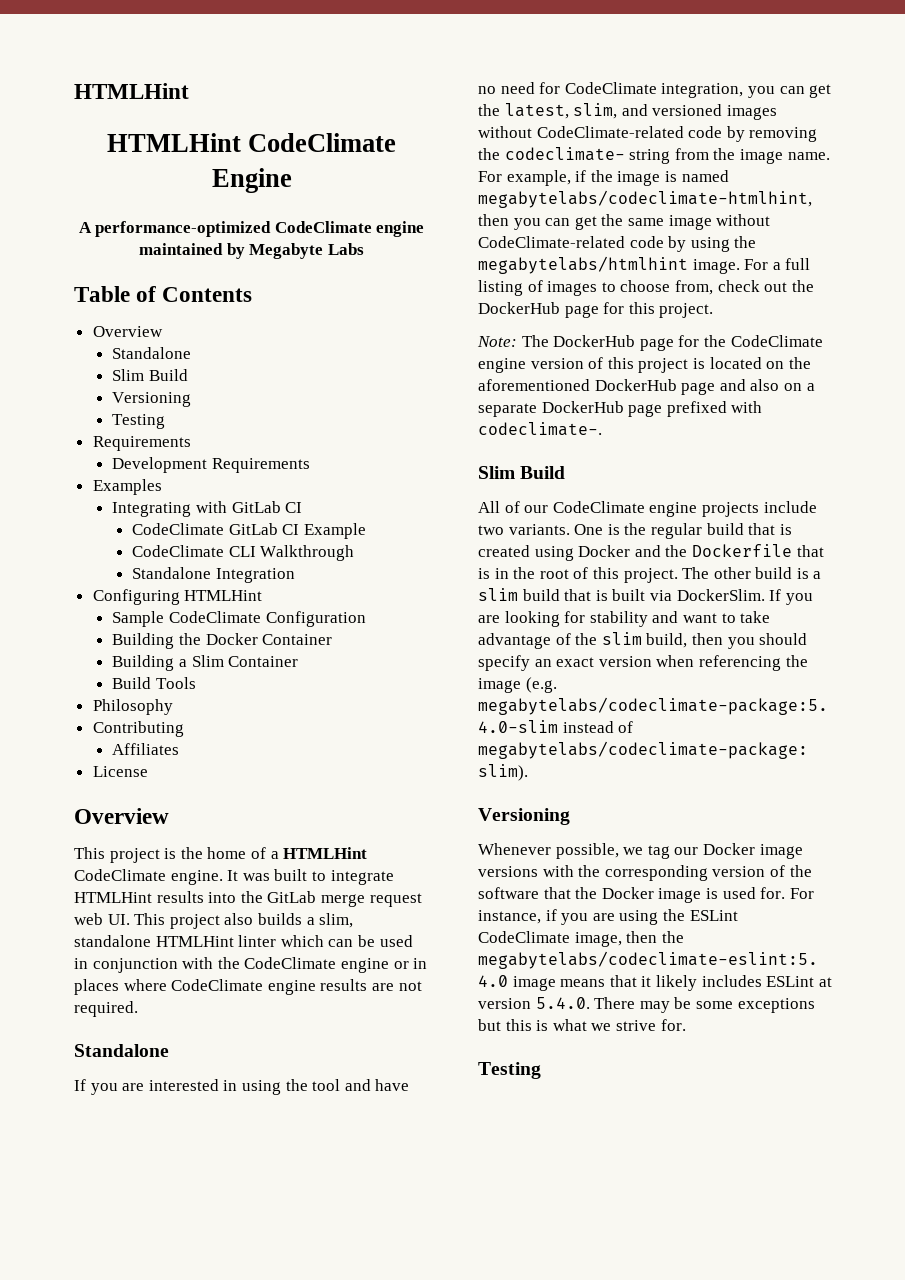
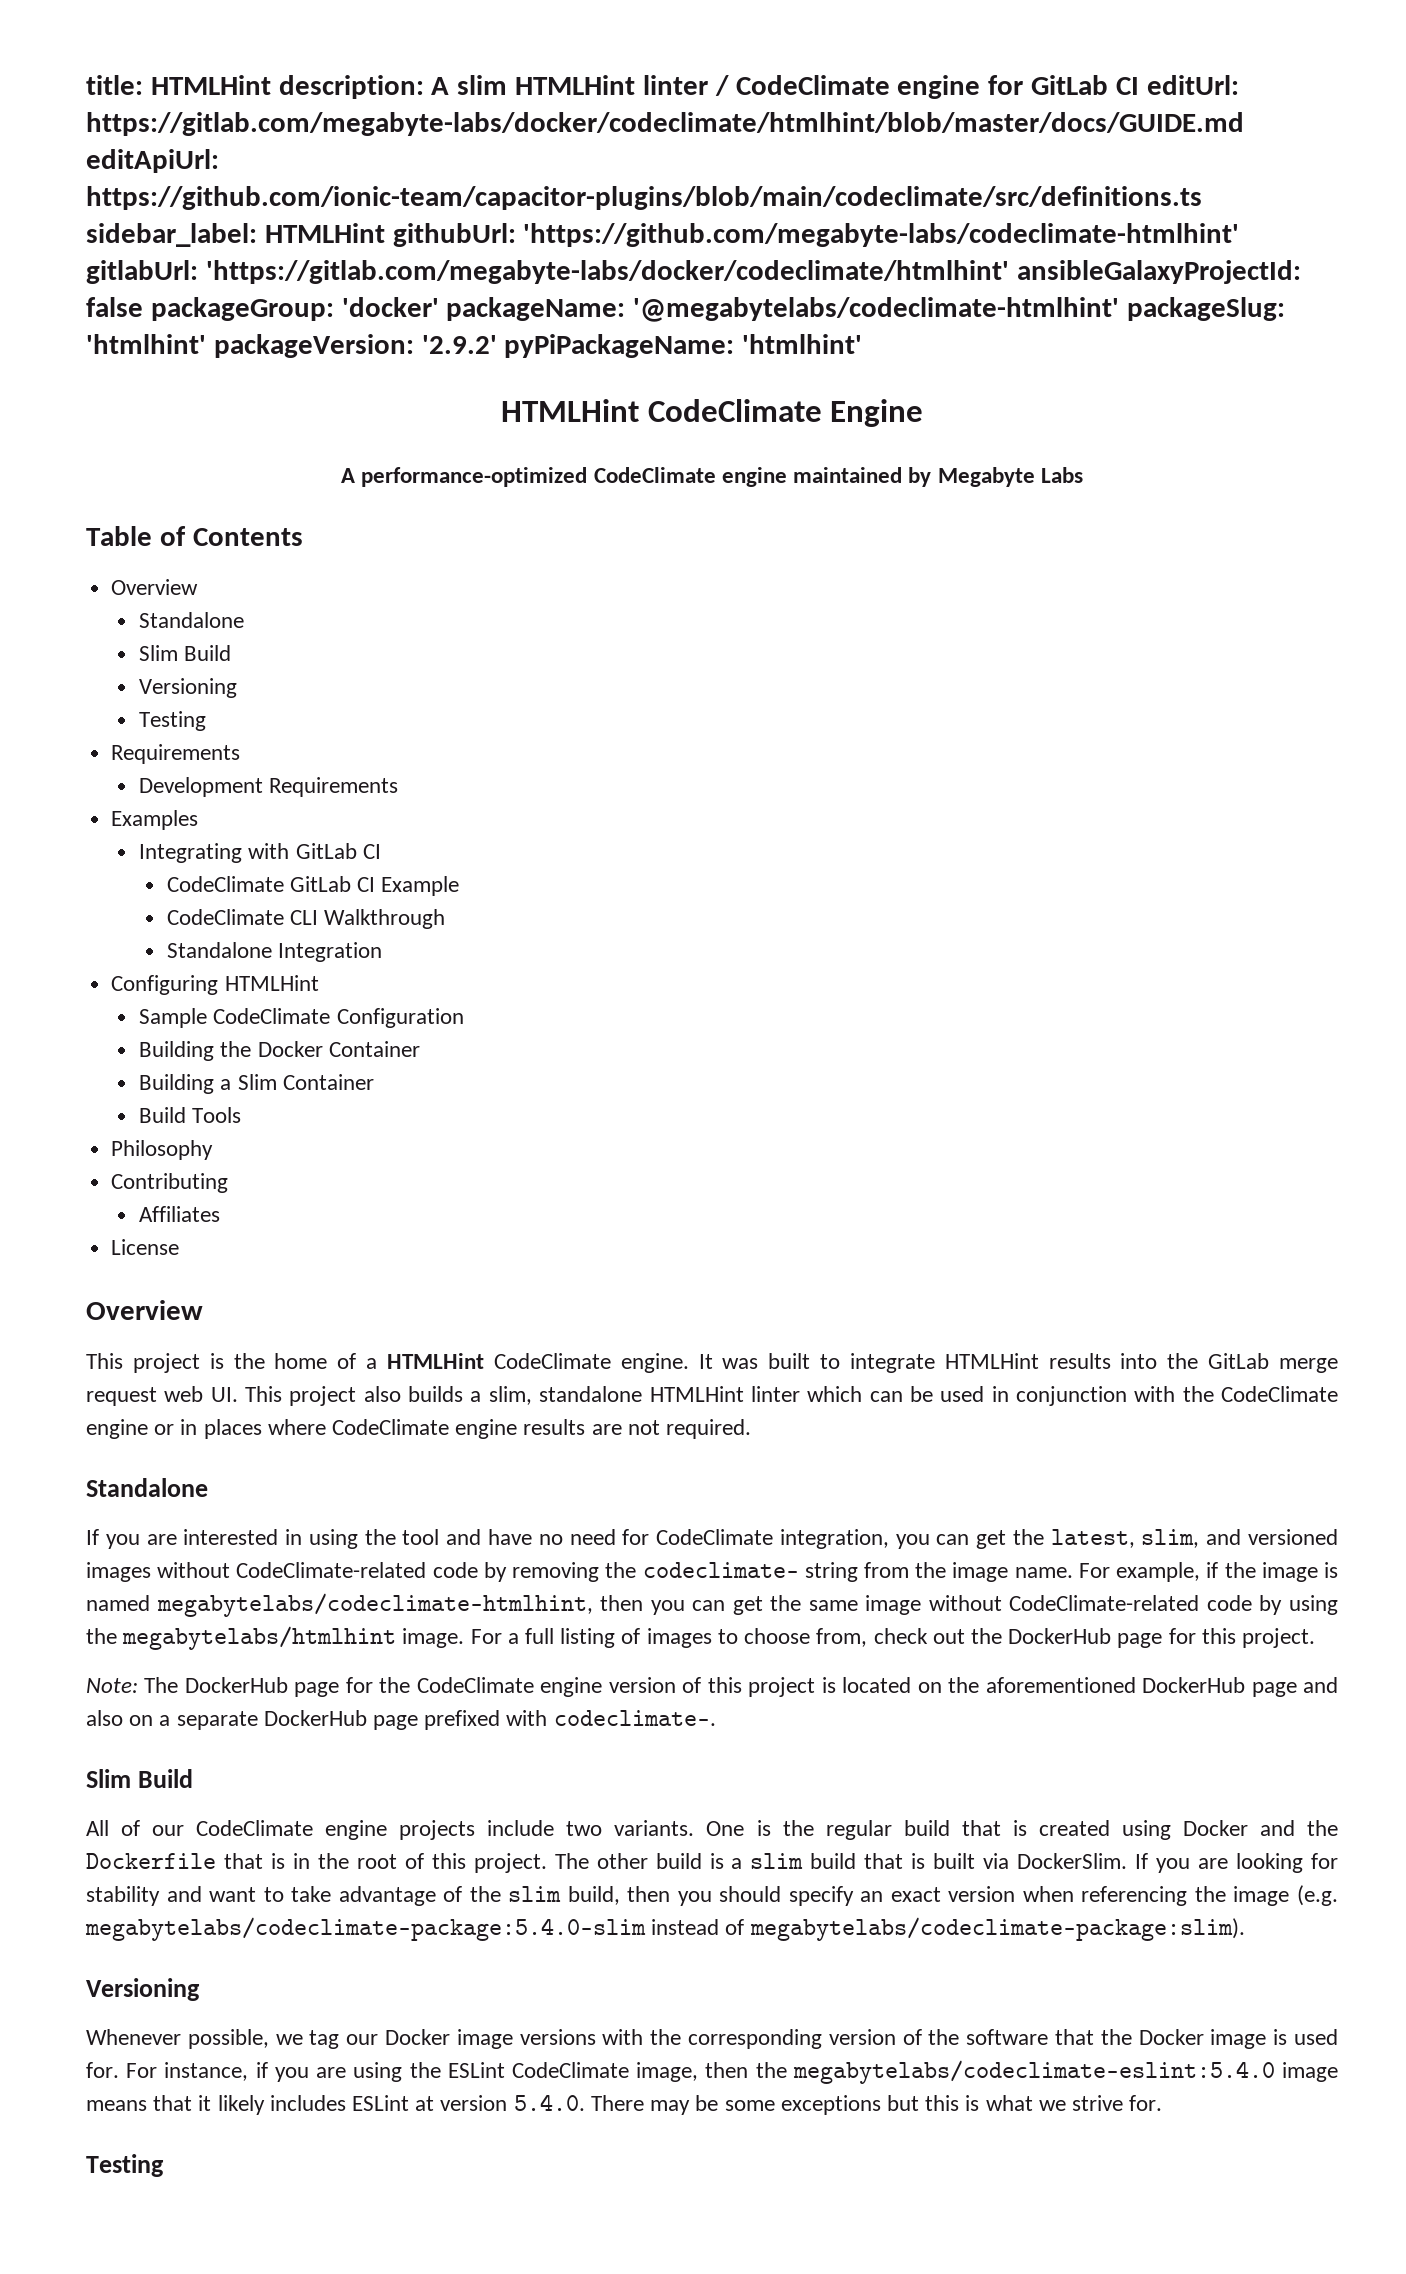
[74,83,189,99] HTMLHint -> [86,75,1239,99] [86,112,1244,136] [86,149,219,173] [86,186,1202,210] [86,223,1240,247] [86,260,1301,284] [86,297,1286,322] [86,334,863,358] title: HTMLHint description: A slim HTMLHint linter / CodeClimate engine for GitLab CI editUrl: https://gitlab.com/megabyte-labs/docker/codeclimate/htmlhint/blob/master/docs/GUIDE.md editApiUrl: https://github.com/ionic-team/capacitor-plugins/blob/main/codeclimate/src/definitions.ts sidebar_label: HTMLHint githubUrl: 'https://github.com/megabyte-labs/codeclimate-htmlhint' gitlabUrl: 'https://gitlab.com/megabyte-labs/docker/codeclimate/htmlhint' ansibleGalaxyProjectId: false packageGroup: 'docker' packageName: '@megabytelabs/codeclimate-htmlhint' packageSlug: 'htmlhint' packageVersion: '2.9.2' pyPiPackageName: 'htmlhint'

